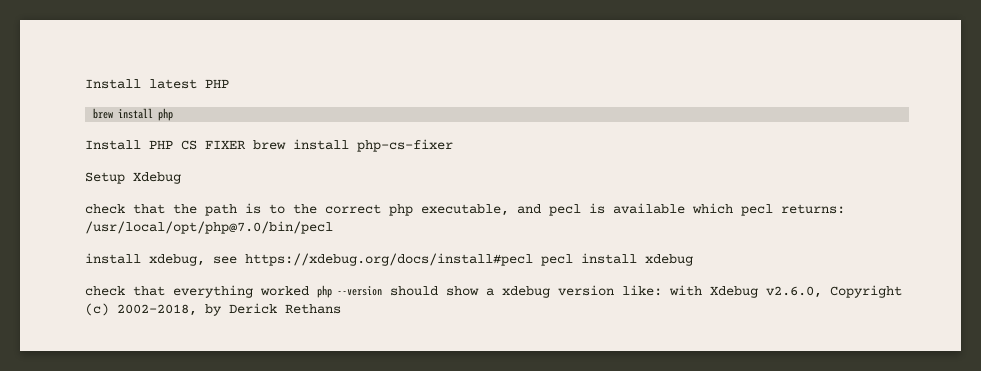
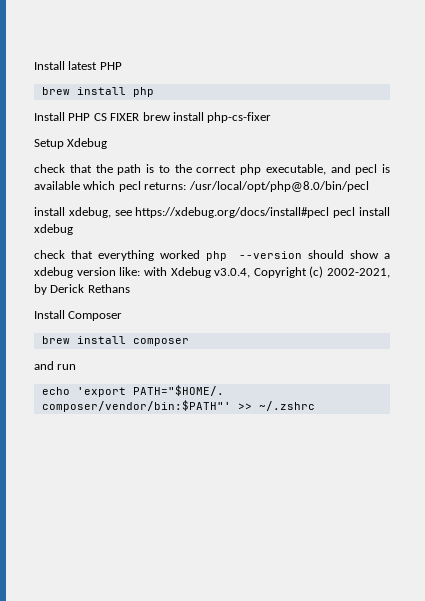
[85,221,333,234] /usr/local/opt/php@7.0/bin/pecl -> [188,181,369,192] /usr/local/opt/php@8.0/bin/pecl
[766,286,822,298] v2.6.0, -> [214,268,251,278] v3.0.4,
[117,304,197,316] 2002-2018, -> [327,268,390,278] 2002-2021,
(341, 309) none -> [34,310,123,321] [41,336,189,346] [34,361,77,370] [41,385,224,397] [41,400,315,412] // Install Composer // brew install composer // and run // echo 'export PATH="$HOME/. composer/vendor/bin:$PATH"' >> ~/.zshrc

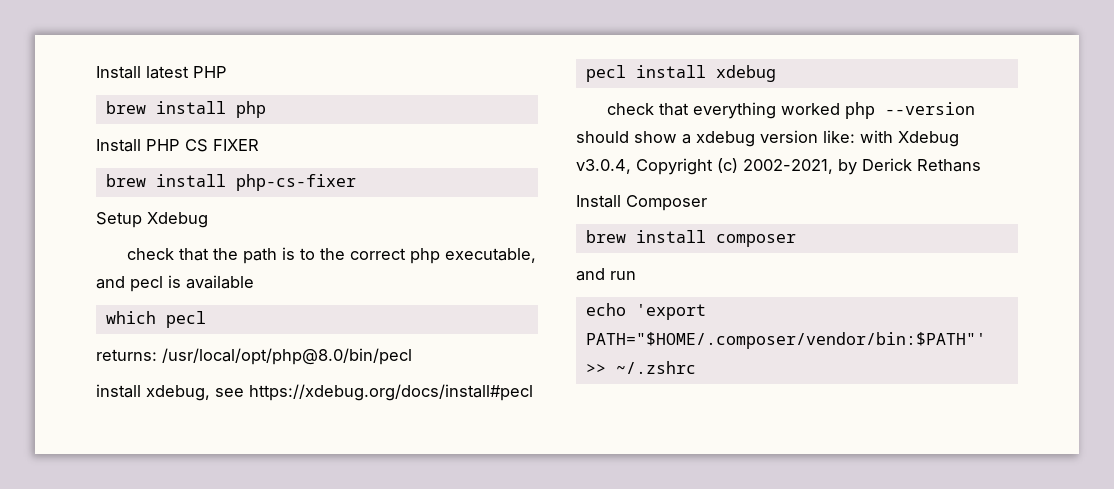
(140, 117) none -> (259, 145) //
(80, 185) none -> (254, 282) //
(141, 186) none -> (206, 319) //
(330, 212) none -> (533, 392) //
[132,385,224,396] [41,400,231,412] PATH="$HOME/. composer/vendor/bin:$PATH"' -> [585,332,986,349] PATH="$HOME/.composer/vendor/bin:$PATH"'

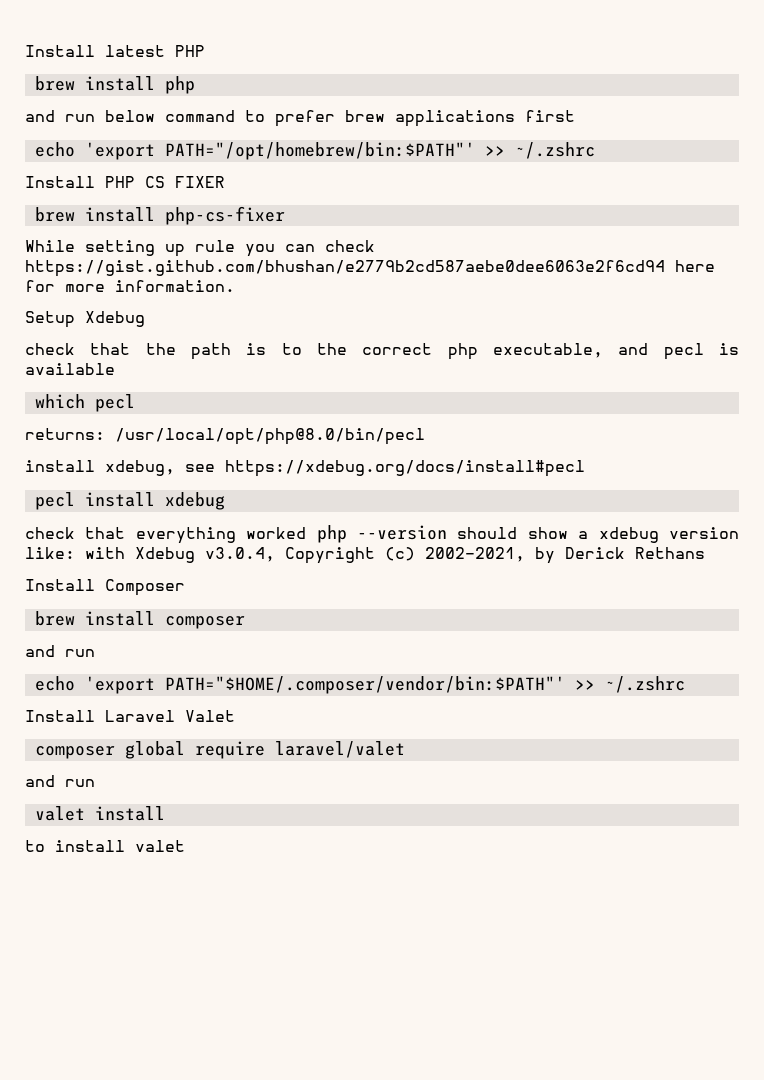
(266, 109) none -> [25,110,575,127] [34,142,595,160] // and run below command to prefer brew applications first // echo 'export PATH="/opt/homebrew/bin:$PATH"' >> ~/.zshrc
(356, 182) none -> [25,240,375,257] [25,260,715,277] [25,280,235,292] // While setting up rule you can check https://gist.github.com/bhushan/e2779b2cd587aebe0dee6063e2f6cd94 here for more information.
(696, 367) none -> [25,710,235,722] [34,741,405,759] [25,775,95,787] [34,806,165,821] [25,840,185,852] // Install Laravel Valet // composer global require laravel/valet // and run // valet install // to install valet

